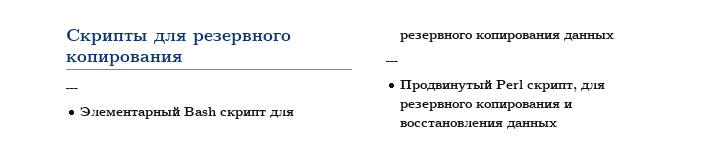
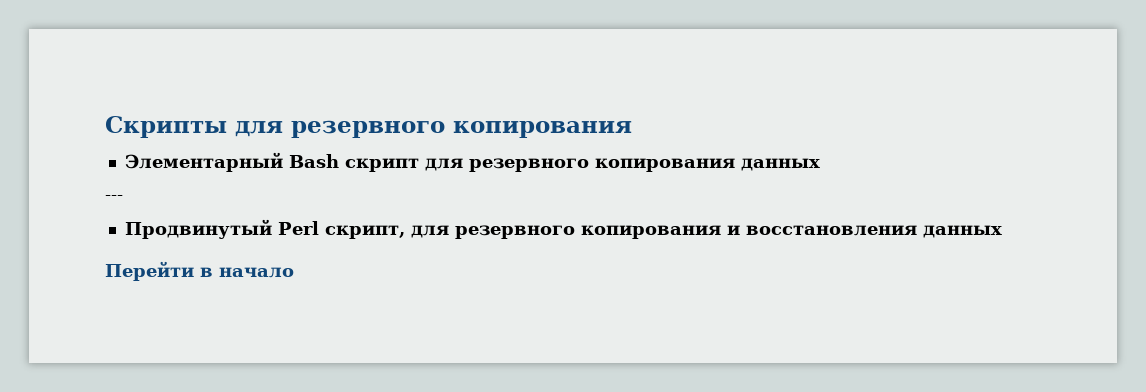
[66,88,78,91] // --- -> (632, 129) none
(558, 125) none -> [105,261,294,281] // Перейти в начало

